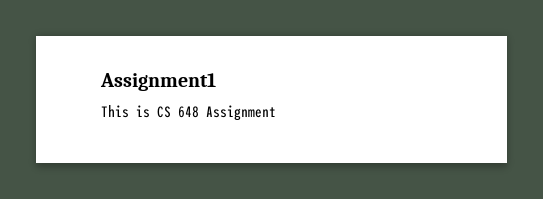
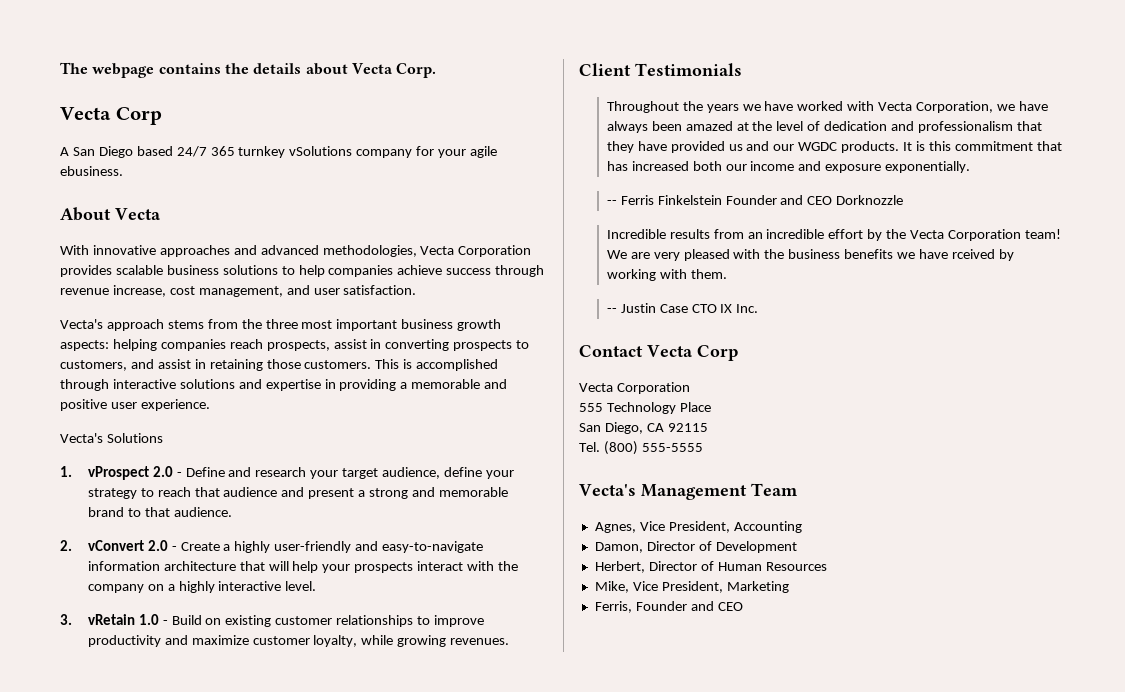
[100,73,216,91] [101,105,276,121] Assignment1 // This is CS 648 Assignment -> [60,62,437,78] [60,107,162,125] [60,146,498,158] [60,166,123,176] [60,207,161,221] [60,245,532,257] [60,265,545,277] [60,285,417,297] [60,319,502,331] [60,339,530,351] [60,359,499,371] [60,379,508,391] [60,399,210,411] [60,433,163,443] [60,466,514,480] [87,487,508,499] [87,507,232,517] [60,540,484,553] [87,561,518,573] [87,581,317,593] [60,614,484,627] [87,635,510,647] [579,63,742,76] [606,101,1048,113] [606,121,1042,133] [606,141,1062,153] [606,161,971,173] [606,195,904,205] [606,229,1061,241] [606,249,1014,261] [606,269,727,281] [606,303,759,313] [579,345,738,361] [579,382,690,394] [579,402,711,414] [579,422,708,434] [579,441,703,455] [579,483,798,500] [594,521,802,533] [594,541,797,553] [594,561,827,573] [594,581,789,593] [594,601,743,613] The webpage contains the details about Vecta Corp. // Vecta Corp // A San Diego based 24/7 365 turnkey vSolutions company for your agile ebusiness. // About Vecta // With innovative approaches and advanced methodologies, Vecta Corporation provides scalable business solutions to help companies achieve success through revenue increase, cost management, and user satisfaction. // Vecta's approach stems from the three most important business growth aspects: helping companies reach prospects, assist in converting prospects to customers, and assist in retaining those customers. This is accomplished through interactive solutions and expertise in providing a memorable and positive user experience. // Vecta's Solutions // 1. vProspect 2.0 - Define and research your target audience, define your strategy to reach that audience and present a strong and memorable brand to that audience. // 2. vConvert 2.0 - Create a highly user-friendly and easy-to-navigate information architecture that will help your prospects interact with the company on a highly interactive level. // 3. vRetain 1.0 - Build on existing customer relationships to improve productivity and maximize customer loyalty, while growing revenues. // Client Testimonials // Throughout the years we have worked with Vecta Corporation, we have always been amazed at the level of dedication and professionalism that they have provided us and our WGDC products. It is this commitment that has increased both our income and exposure exponentially. // -- Ferris Finkelstein Founder and CEO Dorknozzle // Incredible results from an incredible effort by the Vecta Corporation team! We are very pleased with the business benefits we have rceived by working with them. // -- Justin Case CTO IX Inc. // Contact Vecta Corp // Vecta Corporation // 555 Technology Place // San Diego, CA 92115 // Tel. (800) 555-5555 // Vecta's Management Team // Agnes, Vice President, Accounting // Damon, Director of Development // Herbert, Director of Human Resources // Mike, Vice President, Marketing // Ferris, Founder and CEO

